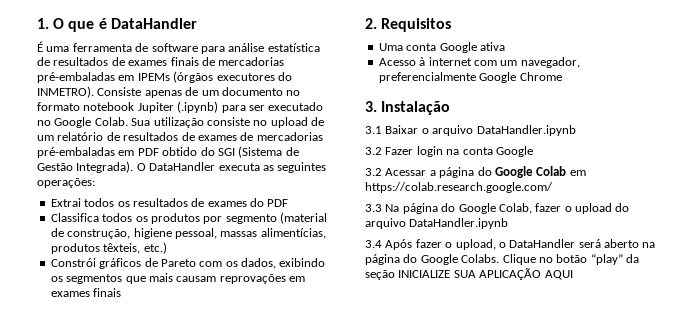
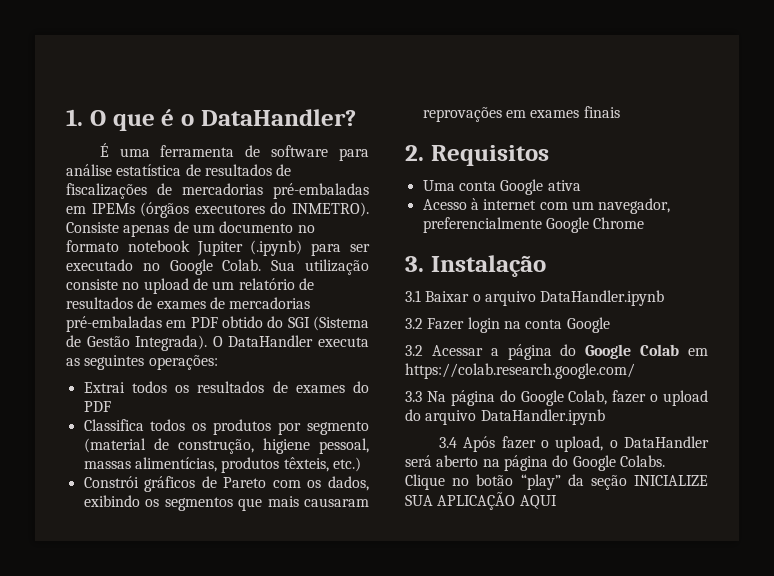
[110,18,197,29] DataHandler -> [181,109,356,126] o DataHandler?
[128,57,199,66] exames finais -> [66,183,147,199] fiscalizações
[176,276,217,282] causam -> [304,498,369,507] causaram

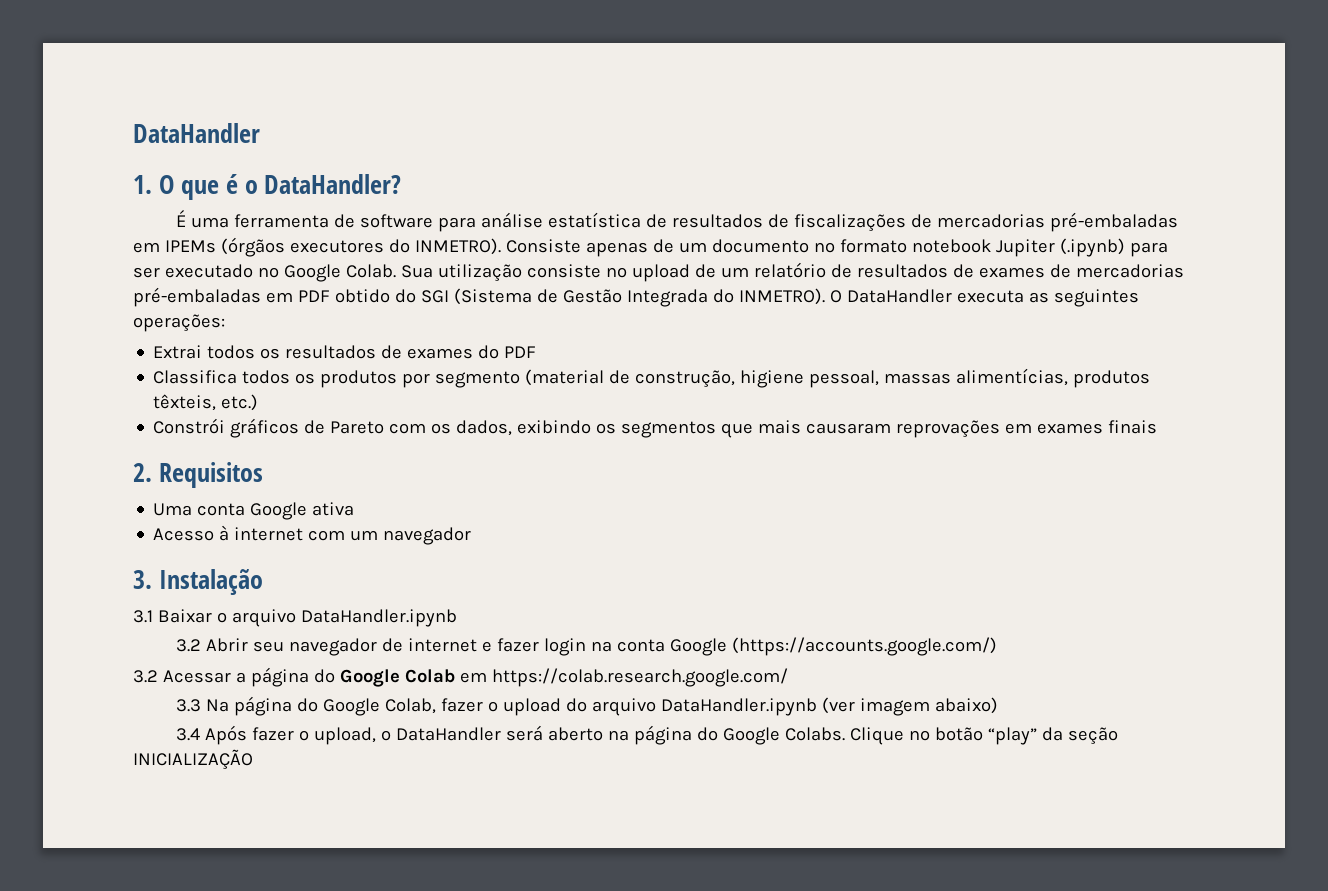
(66, 117) none -> [133,123,260,143] DataHandler //
[135,335,208,351] Integrada). -> [626,288,825,307] Integrada do INMETRO).
[598,198,671,214] [422,217,645,233] navegador, preferencialmente Google Chrome -> [383,527,472,545] navegador
[427,318,465,330] Fazer -> [205,638,539,656] Abrir seu navegador de internet e fazer
(610, 325) none -> [731,637,997,656] (https://accounts.google.com/)
(605, 417) none -> [821,697,998,716] (ver imagem abaixo)
[634,475,708,486] [405,492,557,510] INICIALIZE SUA APLICAÇÃO AQUI -> [133,749,253,770] INICIALIZAÇÃO

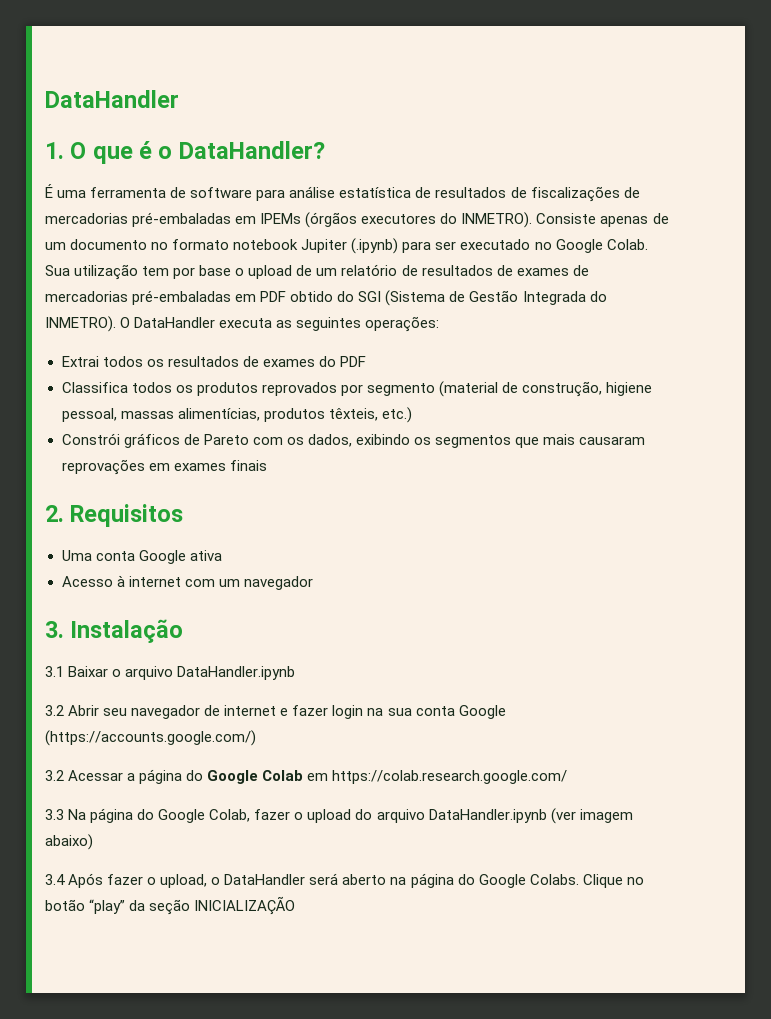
[526,264,627,278] consiste no -> [142,265,245,279] tem por base o
(398, 379) none -> [261,382,337,396] reprovados
(612, 646) none -> [387,708,412,716] sua

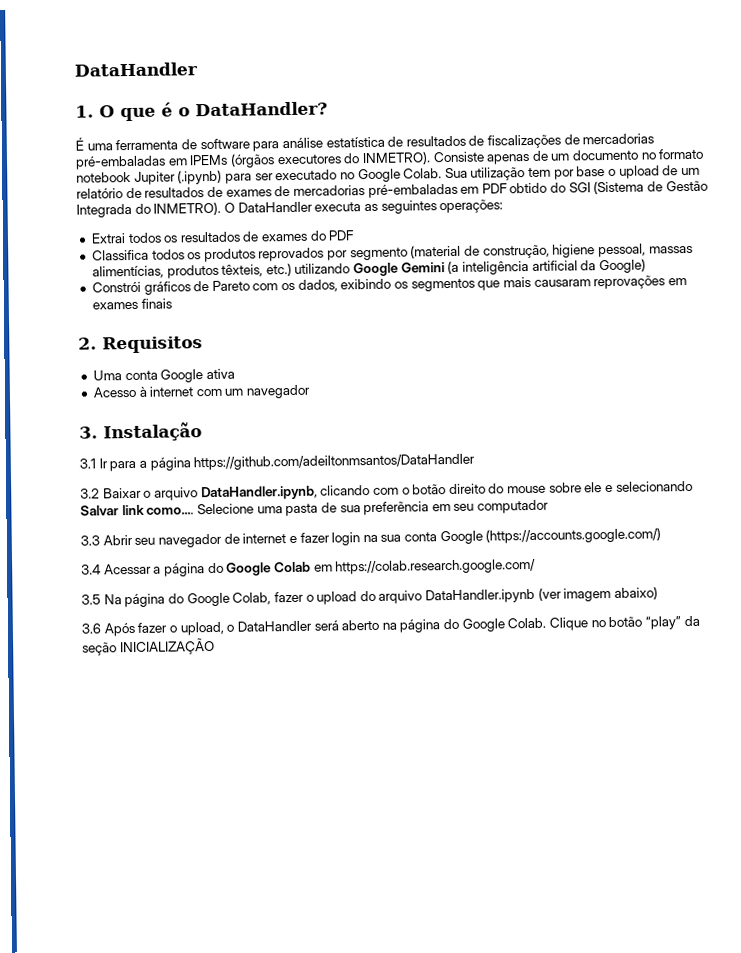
(412, 415) none -> [294,258,646,277] utilizando Google Gemini (a inteligência artificial da Google)
[68,666,296,680] [45,705,64,716] Baixar o arquivo DataHandler.ipynb // 3.2 -> [98,453,476,472] [80,480,693,501] [80,499,550,517] [80,535,100,546] Ir para a página https://github.com/adeiltonmsantos/DataHandler // 3.2 Baixar o arquivo DataHandler.ipynb, clicando com o botão direito do mouse sobre ele e selecionando Salvar link como.... Selecione uma pasta de sua preferẽncia em seu computador // 3.3
[45,770,64,781] 3.2 -> [81,564,101,575] 3.4
[45,809,64,820] 3.3 -> [81,594,101,605] 3.5
[45,874,65,885] 3.4 -> [81,623,101,634] 3.6
[529,874,579,885] Colabs. -> [507,617,547,629] Colab.

